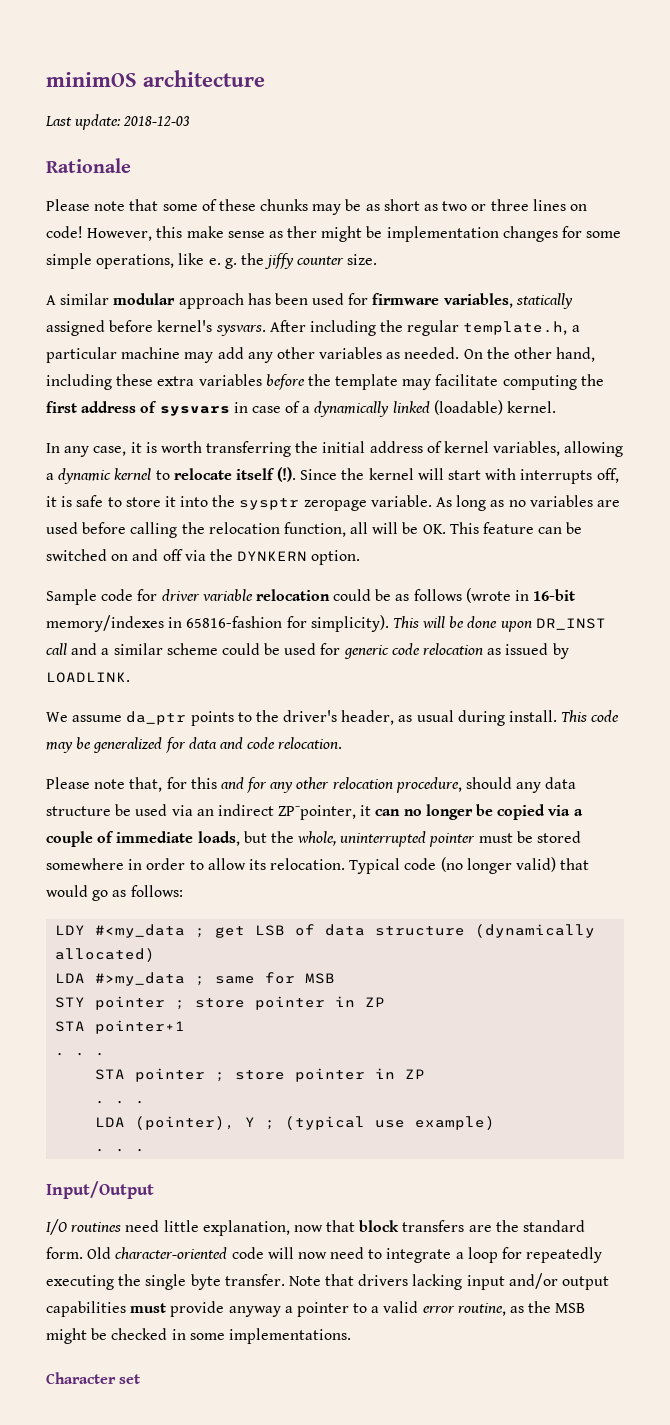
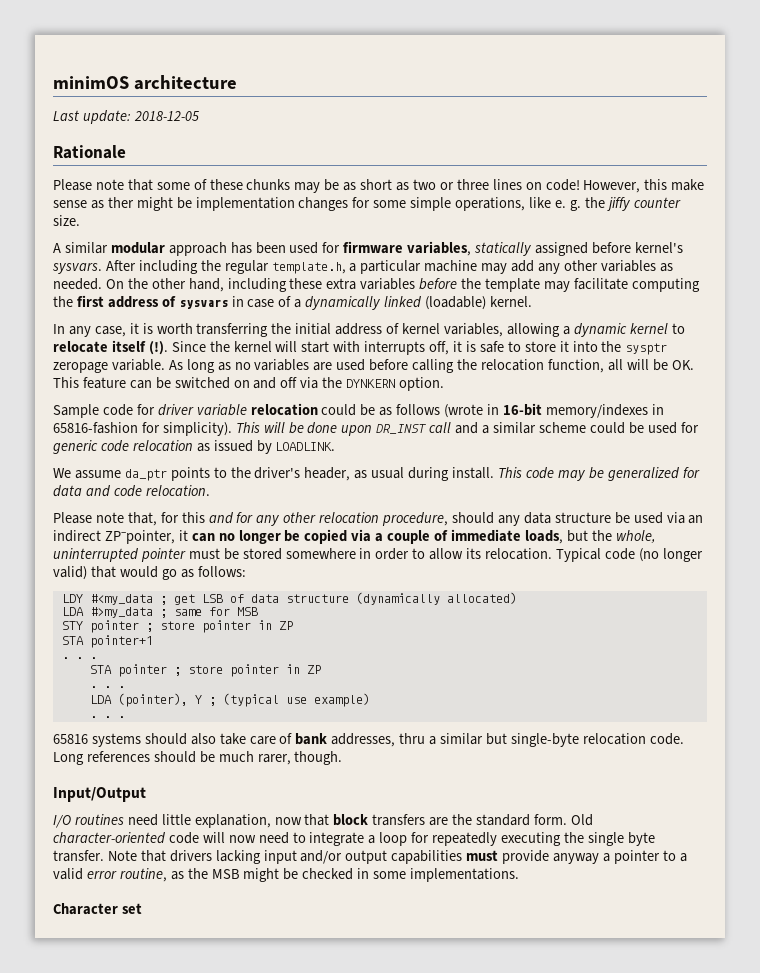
[123,116,191,126] 2018-12-03 -> [133,111,199,121] 2018-12-05
(146, 1150) none -> [53,733,684,747] [53,751,343,765] // 65816 systems should also take care of bank addresses, thru a similar but single-byte relocation code. Long references should be much rarer, though.

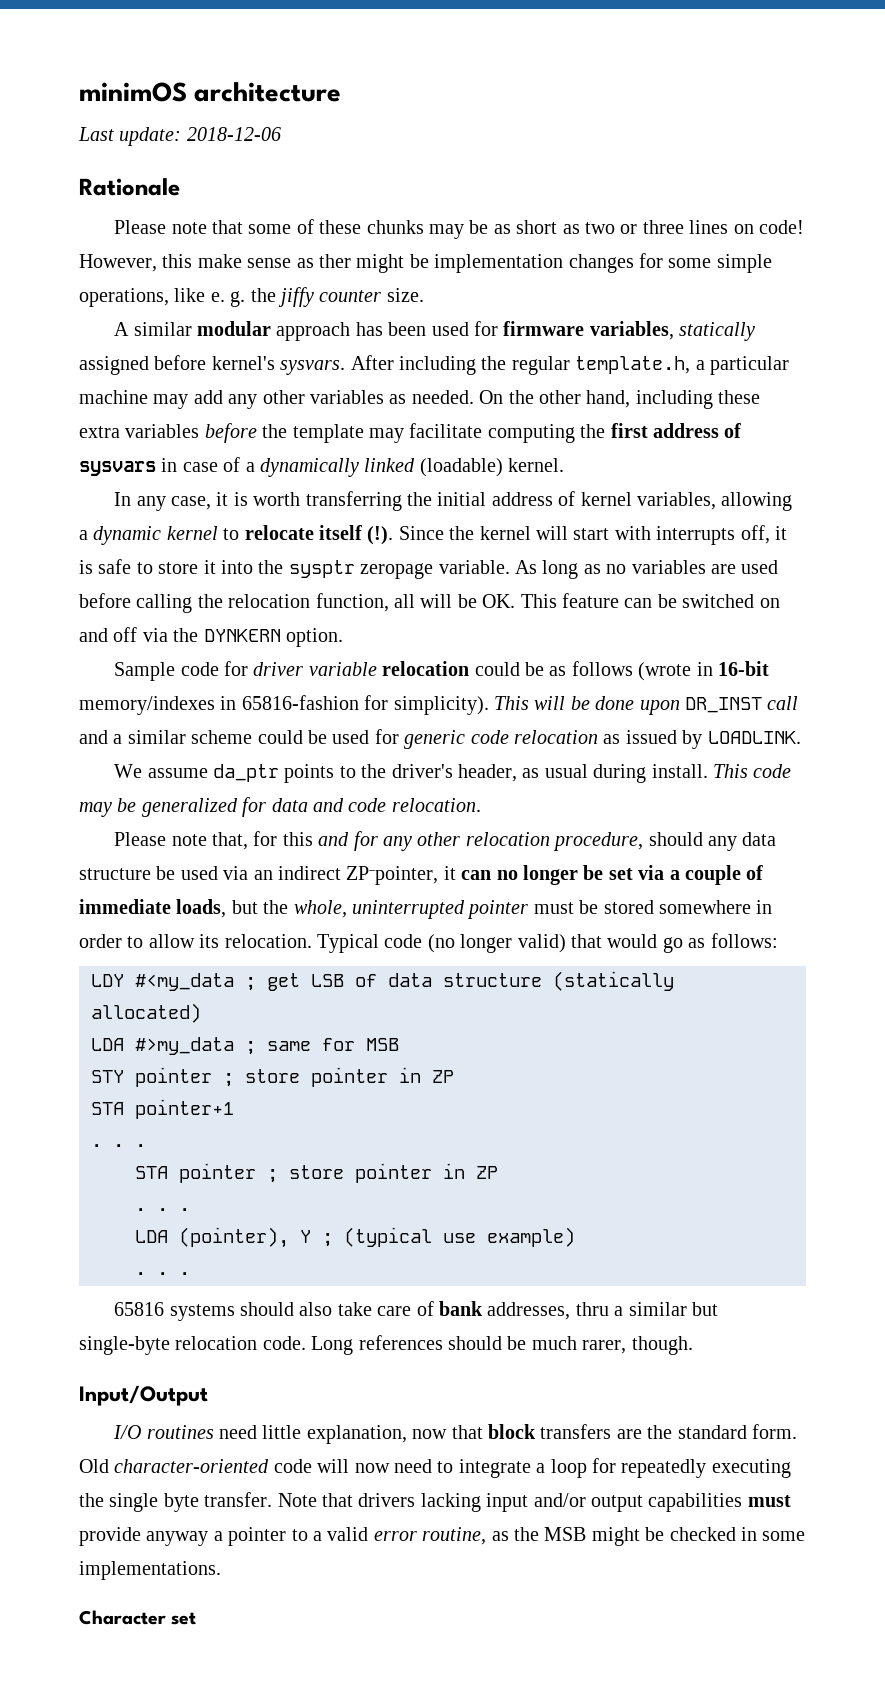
[133,111,199,121] 2018-12-05 -> [186,127,281,141] 2018-12-06
[304,529,348,544] copied -> [608,868,633,880] set
[355,592,440,605] (dynamically -> [553,971,674,991] (statically

